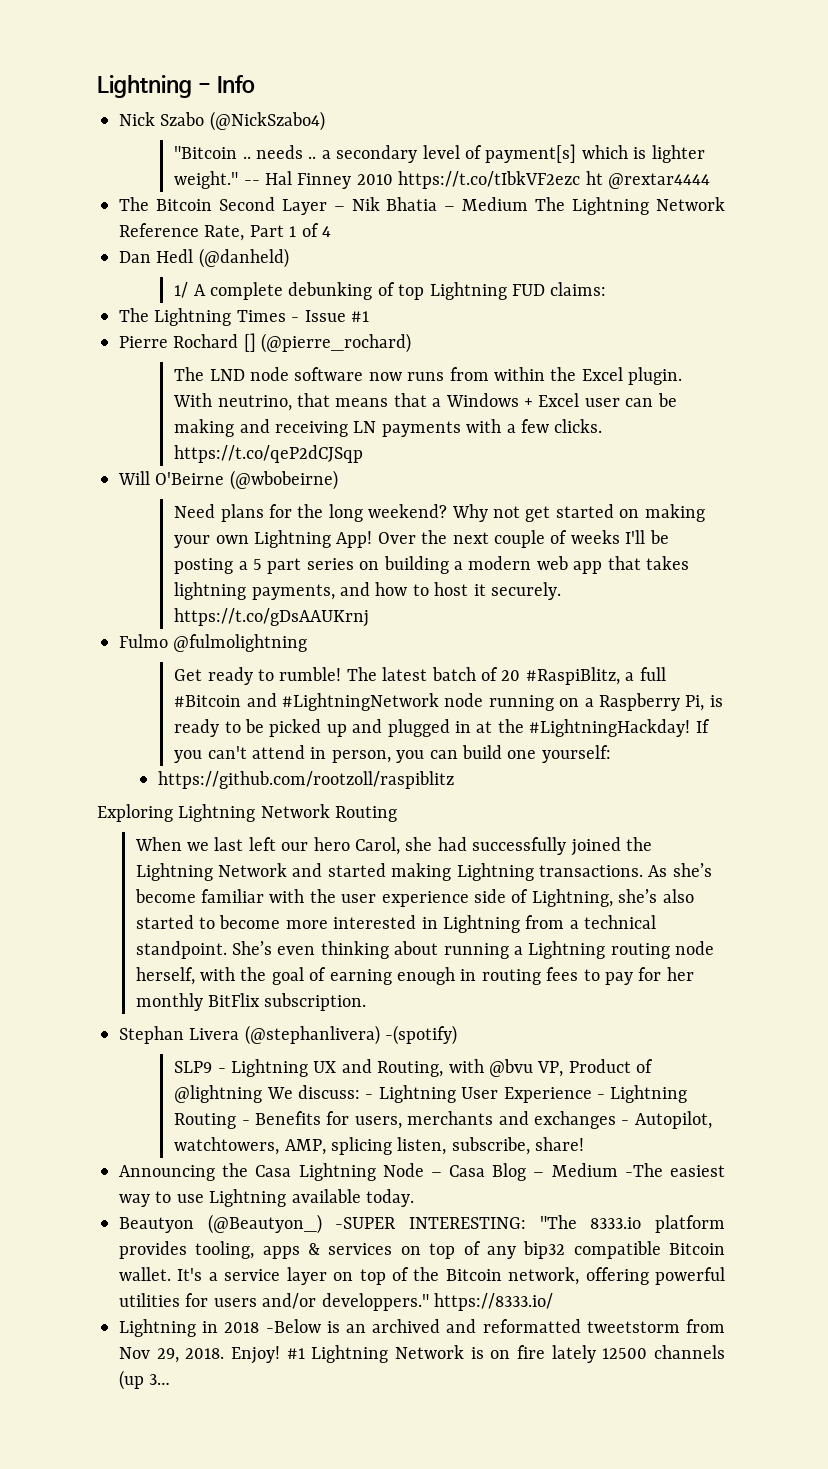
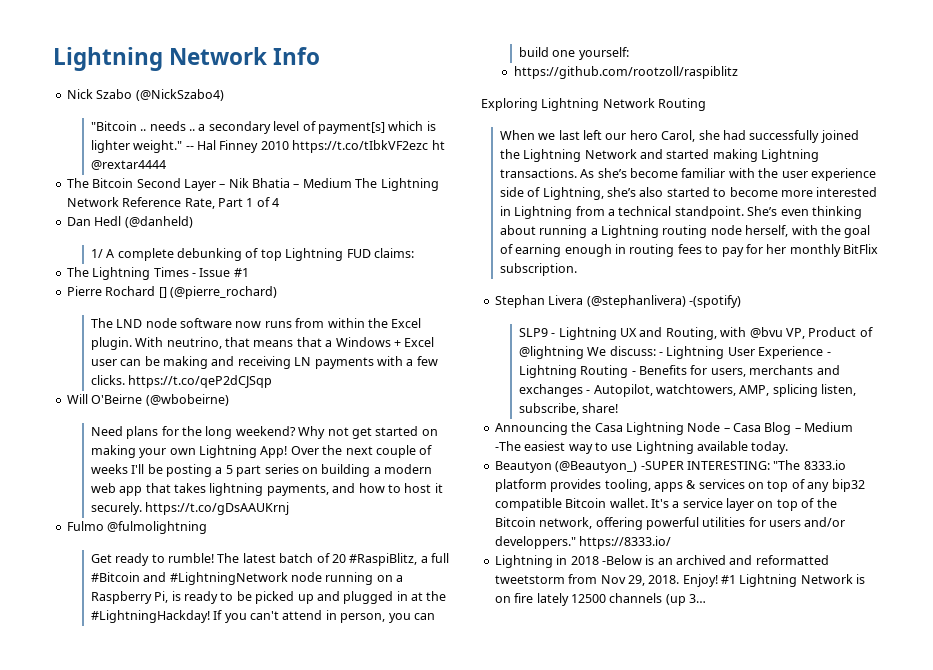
[97,75,211,98] Lightning - -> [53,47,268,71] Lightning Network

